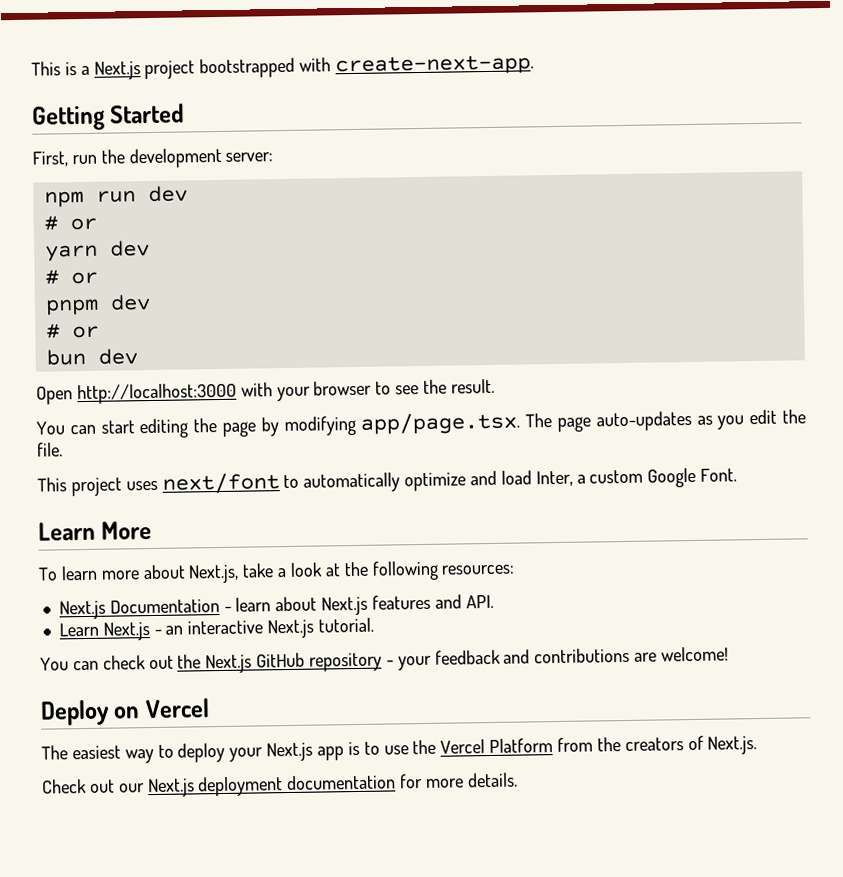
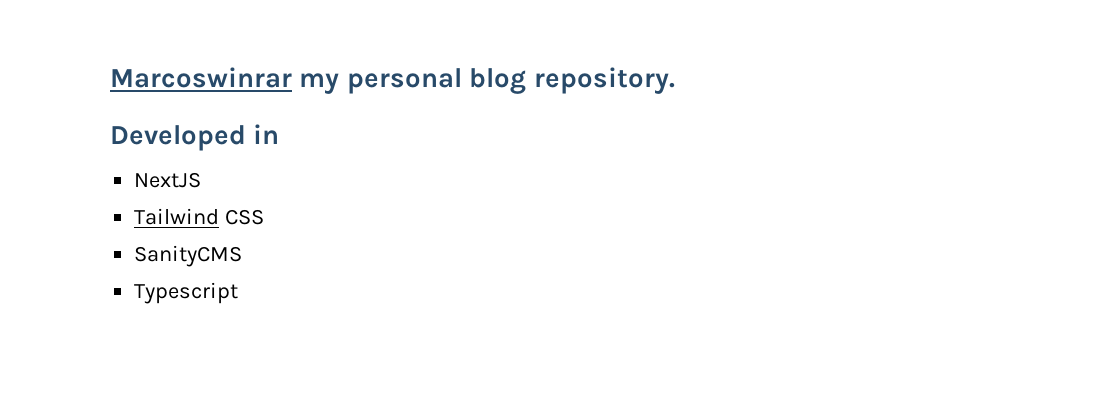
[31,54,535,80] [32,103,185,131] [32,147,274,169] [43,185,188,208] [43,215,97,231] [44,240,150,262] [44,269,98,285] [44,294,151,316] [45,323,99,339] [45,348,138,366] [36,378,495,405] [36,409,807,439] [37,442,63,457] [37,467,738,497] [38,521,153,541] [38,560,516,584] [58,594,494,620] [58,617,374,641] [40,646,730,674] [40,698,210,726] [41,735,758,764] [42,772,518,798] This is a Next.js project bootstrapped with create-next-app. // Getting Started // First, run the development server: // npm run dev // # or // yarn dev // # or // pnpm dev // # or // bun dev // Open http://localhost:3000 with your browser to see the result. // You can start editing the page by modifying app/page.tsx. The page auto-updates as you edit the file. // This project uses next/font to automatically optimize and load Inter, a custom Google Font. // Learn More // To learn more about Next.js, take a look at the following resources: // Next.js Documentation - learn about Next.js features and API. // Learn Next.js - an interactive Next.js tutorial. // You can check out the Next.js GitHub repository - your feedback and contributions are welcome! // Deploy on Vercel // The easiest way to deploy your Next.js app is to use the Vercel Platform from the creators of Next.js. // Check out our Next.js deployment documentation for more details. -> [110,67,675,94] [110,124,280,151] [134,172,202,188] [134,208,265,225] [134,245,243,267] [134,282,239,304] Marcoswinrar my personal blog repository. // Developed in // NextJS // Tailwind CSS // SanityCMS // Typescript

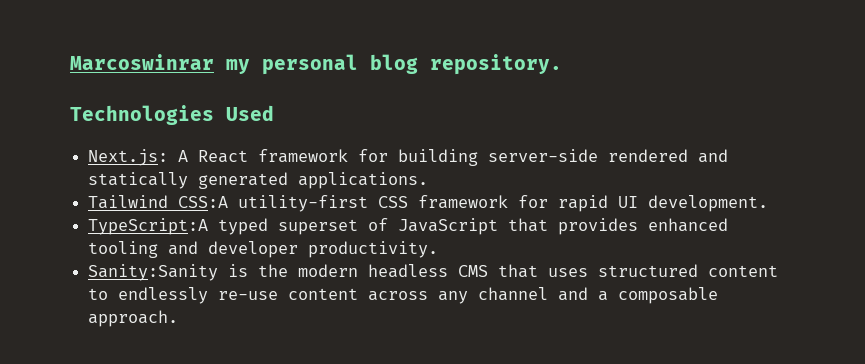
[110,124,280,151] [134,172,202,188] Developed in // NextJS -> [70,105,274,125] [88,149,729,166] [88,172,429,189] Technologies Used // Next.js: A React framework for building server-side rendered and statically generated applications.
(220, 216) none -> [178,195,369,212] CSS:A utility-first
[134,245,243,267] [134,282,239,304] // SanityCMS // Typescript -> [418,195,769,212] [88,218,729,235] [88,241,439,258] [88,264,779,281] [88,287,719,304] [88,310,179,327] framework for rapid UI development. // TypeScript:A typed superset of JavaScript that provides enhanced tooling and developer productivity. // Sanity:Sanity is the modern headless CMS that uses structured content to endlessly re-use content across any channel and a composable approach.

